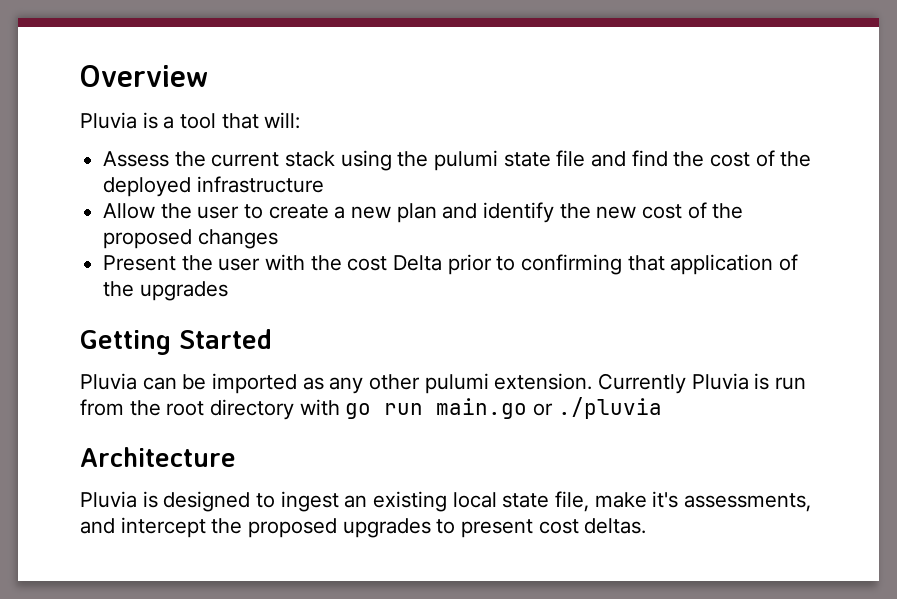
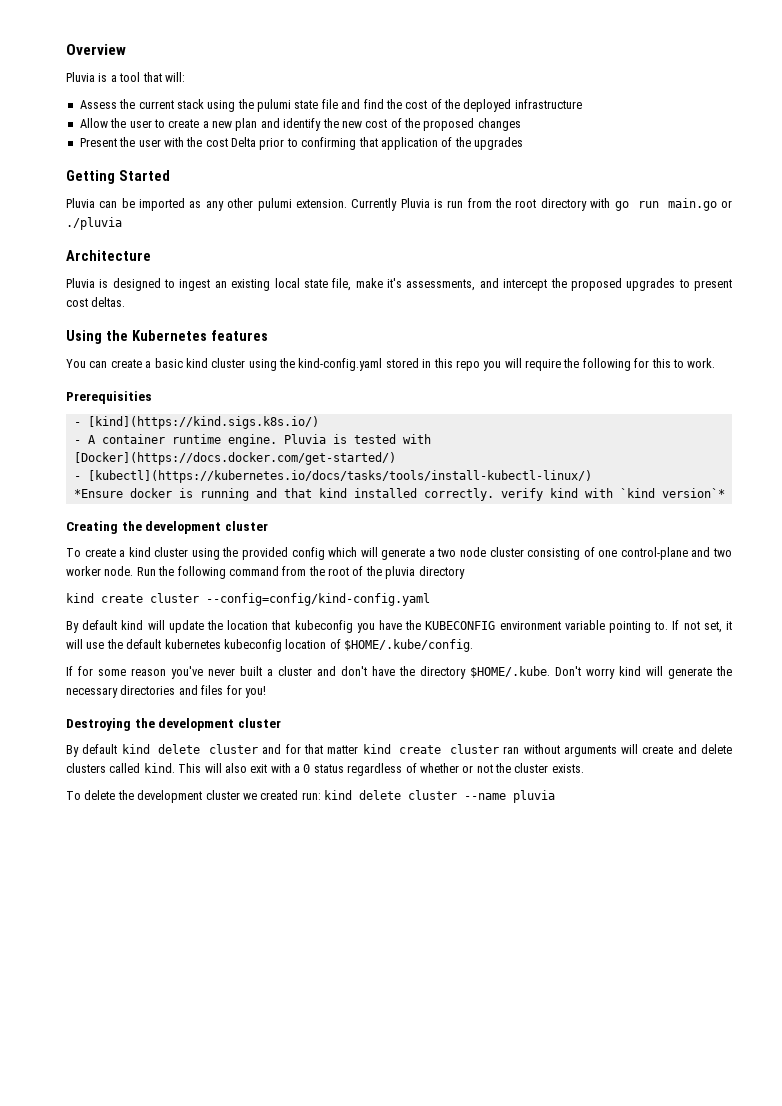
(647, 526) none -> [66,330,268,344] [66,358,716,371] [66,391,152,404] [73,416,319,429] [73,434,431,447] [73,452,396,465] [73,470,592,483] [73,488,725,501] [66,521,268,534] [66,547,732,560] [66,566,465,579] [66,593,430,606] [66,620,733,633] [66,639,473,652] [66,666,732,679] [66,685,266,698] [66,718,281,731] [66,744,733,757] [66,763,584,776] [66,790,555,803] // Using the Kubernetes features // You can create a basic kind cluster using the kind-config.yaml stored in this repo you will require the following for this to work. // Prerequisities // - [kind](https://kind.sigs.k8s.io/) // - A container runtime engine. Pluvia is tested with [Docker](https://docs.docker.com/get-started/) // - [kubectl](https://kubernetes.io/docs/tasks/tools/install-kubectl-linux/) // *Ensure docker is running and that kind installed correctly. verify kind with `kind version`* // Creating the development cluster // To create a kind cluster using the provided config which will generate a two node cluster consisting of one control-plane and two worker node. Run the following command from the root of the pluvia directory // kind create cluster --config=config/kind-config.yaml // By default kind will update the location that kubeconfig you have the KUBECONFIG environment variable pointing to. If not set, it will use the default kubernetes kubeconfig location of $HOME/.kube/config. // If for some reason you've never built a cluster and don't have the directory $HOME/.kube. Don't worry kind will generate the necessary directories and files for you! // Destroying the development cluster // By default kind delete cluster and for that matter kind create cluster ran without arguments will create and delete clusters called kind. This will also exit with a 0 status regardless of whether or not the cluster exists. // To delete the development cluster we created run: kind delete cluster --name pluvia

